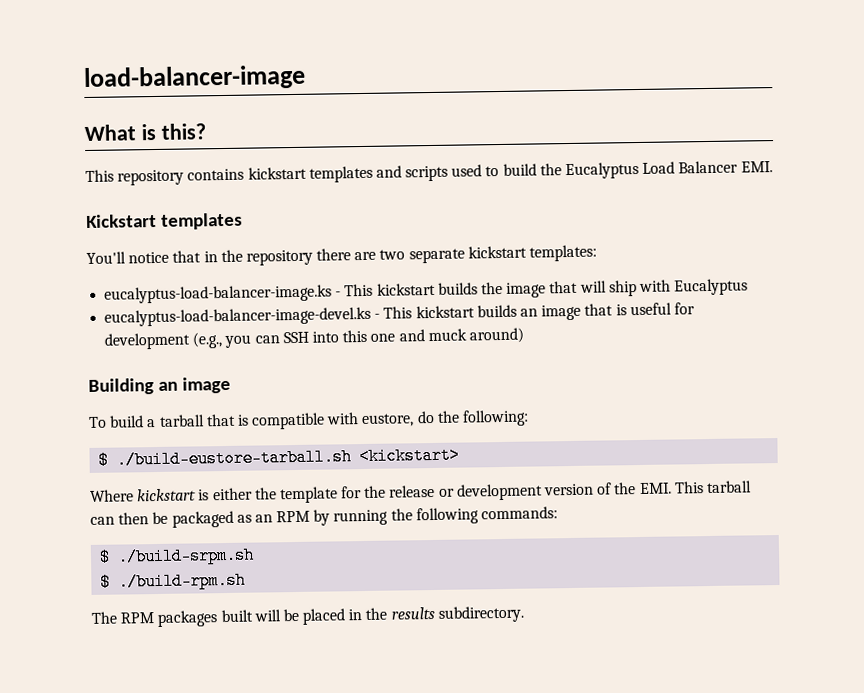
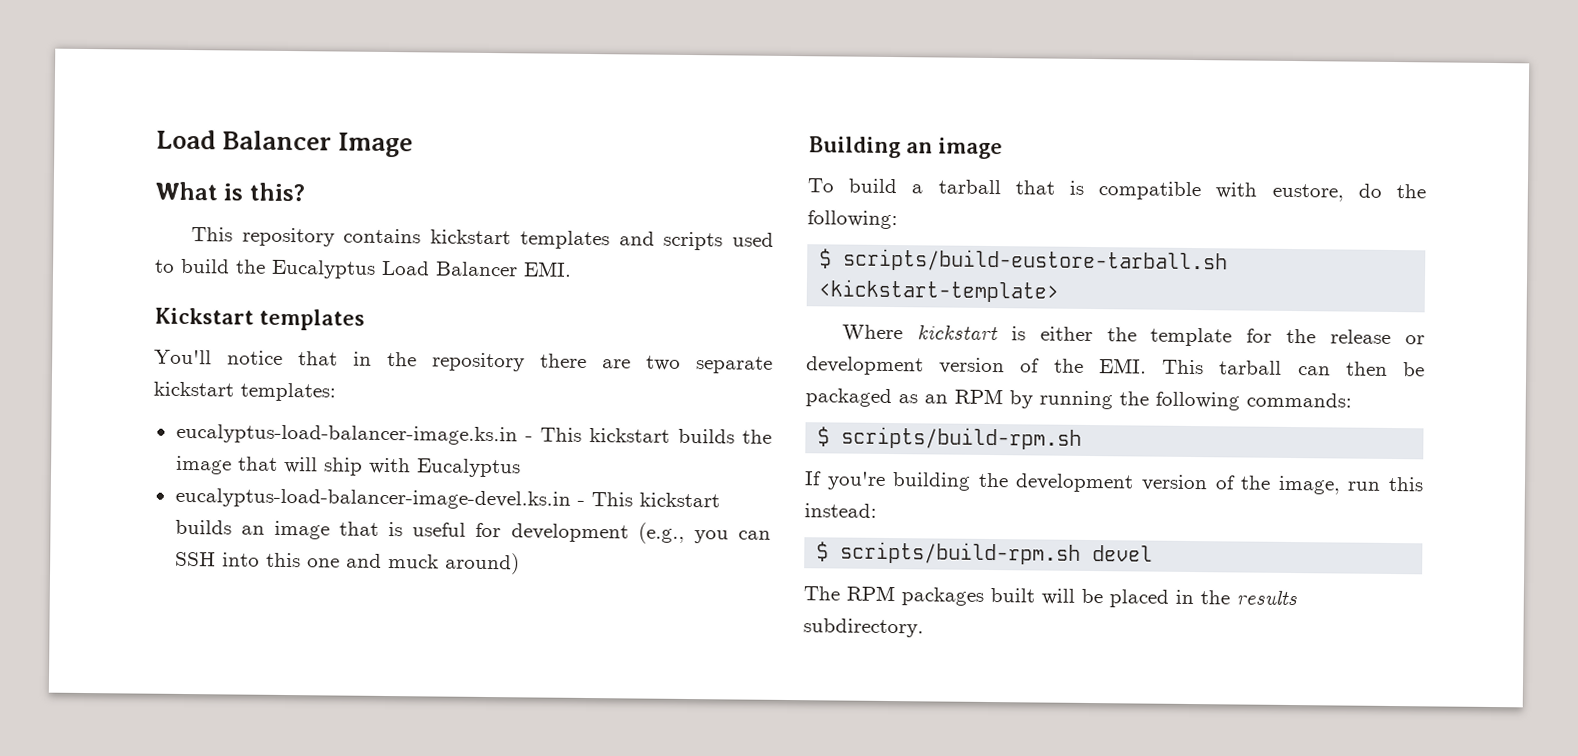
[83,64,306,92] load-balancer-image -> [156,129,414,158] Load Balancer Image
[104,284,333,304] eucalyptus-load-balancer-image.ks -> [175,423,518,446] eucalyptus-load-balancer-image.ks.in
[104,306,372,327] eucalyptus-load-balancer-image-devel.ks -> [174,487,571,510] eucalyptus-load-balancer-image-devel.ks.in
[116,446,461,469] ./build-eustore-tarball.sh <kickstart> -> [843,248,1229,274] [818,279,1060,303] scripts/build-eustore-tarball.sh <kickstart-template>
[117,546,256,566] [100,571,247,591] ./build-srpm.sh // $ ./build-rpm.sh -> [841,426,1083,450] [804,471,1424,495] [804,503,877,518] [816,541,1154,565] scripts/build-rpm.sh // If you're building the development version of the image, run this instead: // $ scripts/build-rpm.sh devel

